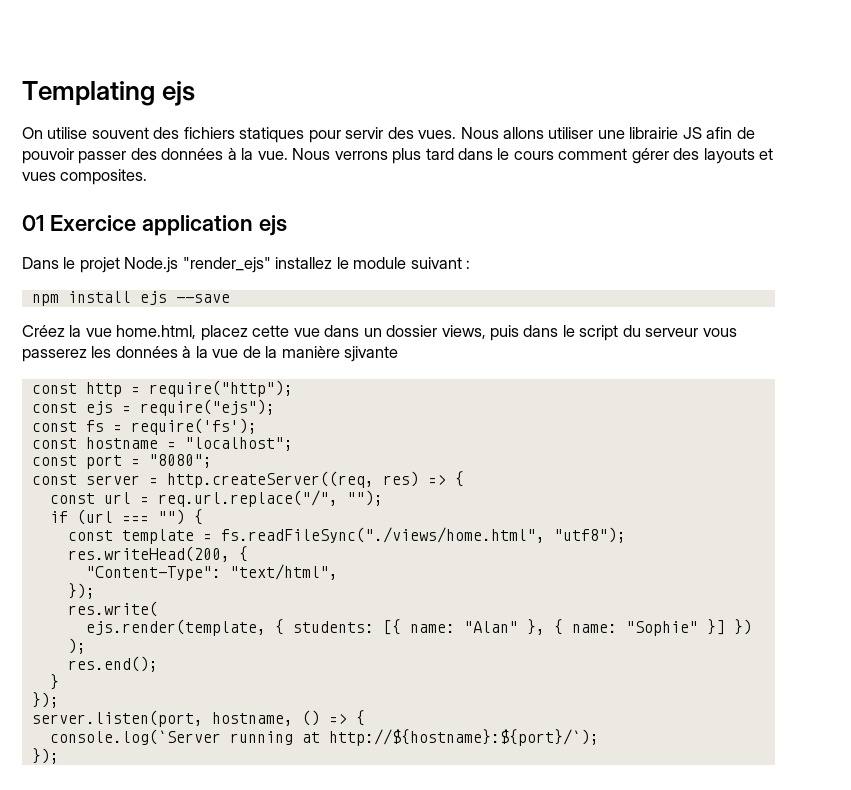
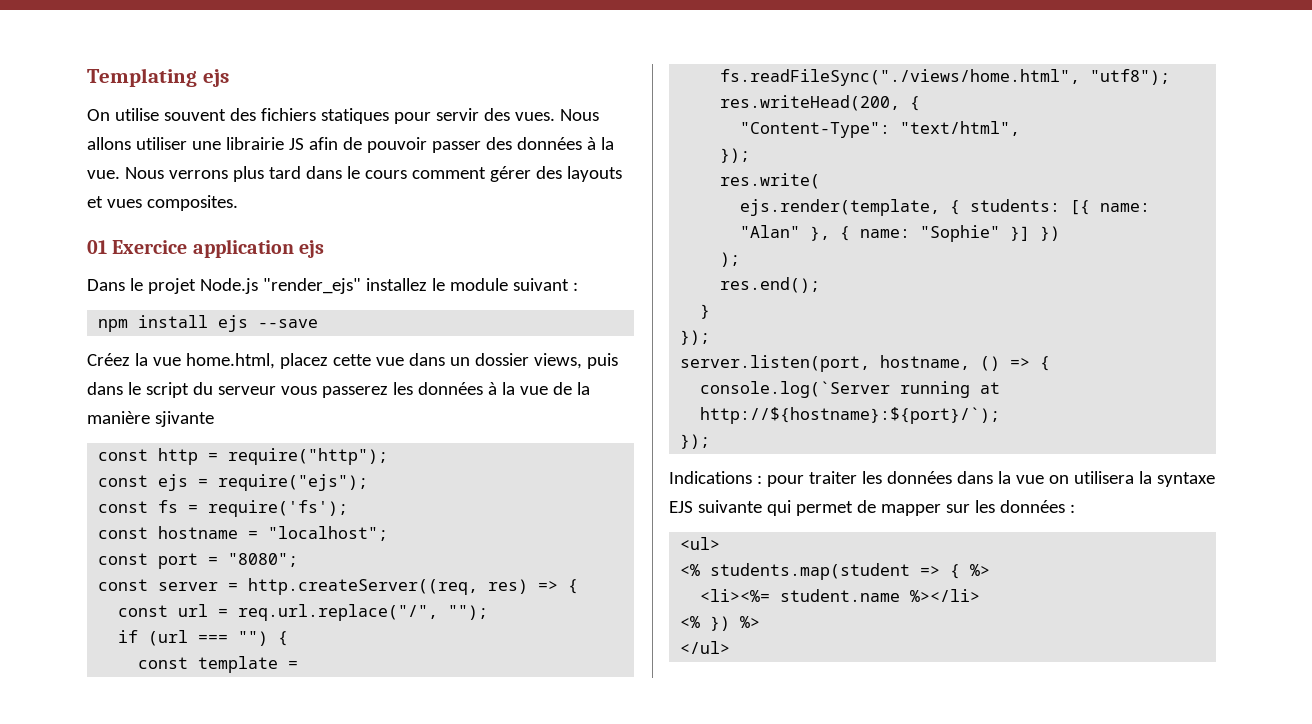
(59, 756) none -> [669,471,1215,487] [669,500,1075,516] [680,537,721,550] [680,563,991,580] [700,589,981,602] [680,616,761,631] [680,641,731,654] // Indications : pour traiter les données dans la vue on utilisera la syntaxe EJS suivante qui permet de mapper sur les données : // <ul> // <% students.map(student => { %> // <li><%= student.name %></li> // <% }) %> // </ul>

